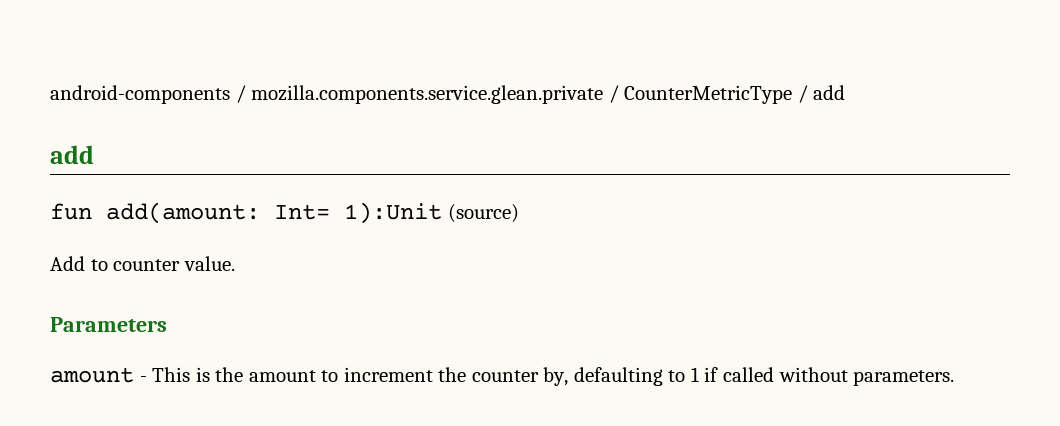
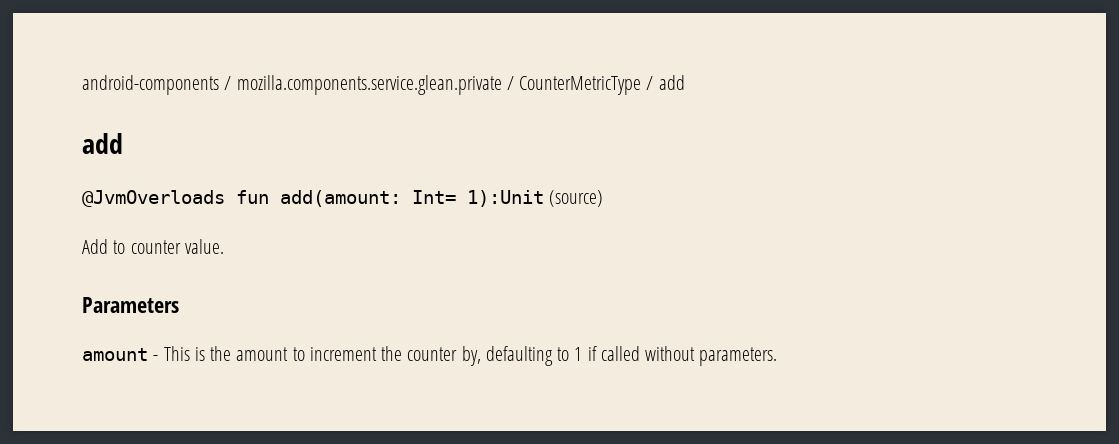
(94, 154) none -> [82,190,225,207] @JvmOverloads

